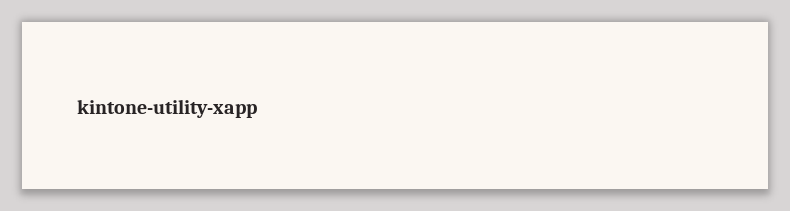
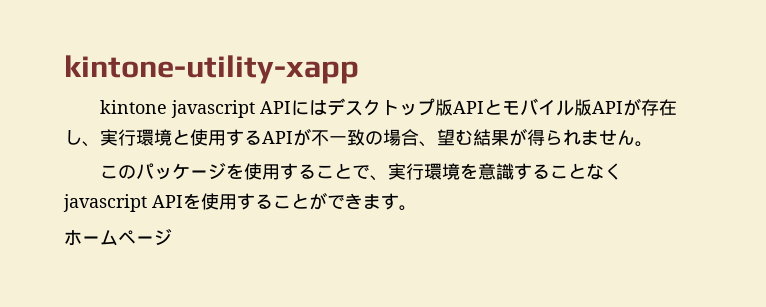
(257, 108) none -> [100,98,678,118] [64,128,653,147] [100,163,623,181] [63,192,417,212] [64,229,172,246] // kintone javascript APIにはデスクトップ版APIとモバイル版APIが存在し、実行環境と使用するAPIが不一致の場合、望む結果が得られません。 // このパッケージを使用することで、実行環境を意識することなくjavascript APIを使用することができます。 // ホームページ

